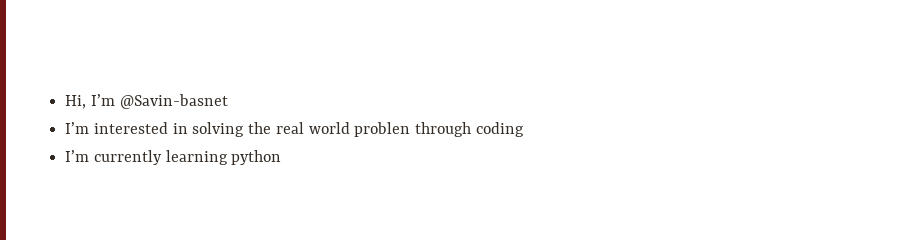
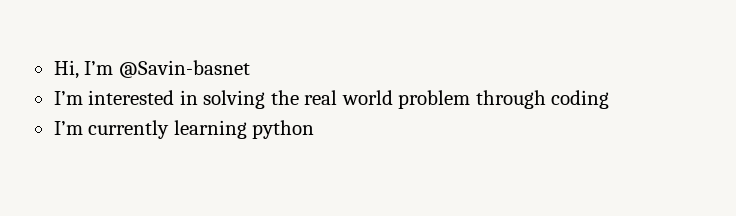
[354,122,411,137] problen -> [398,90,471,109] problem

